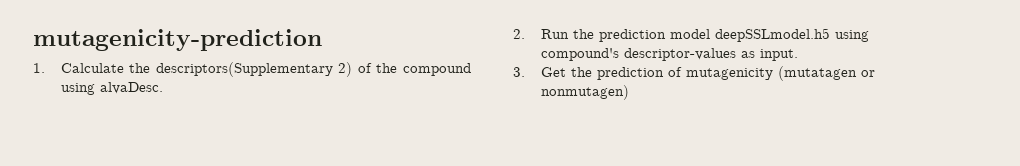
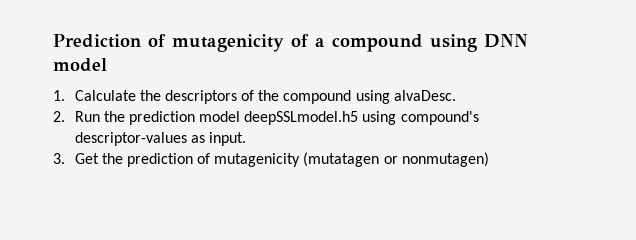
[33,29,322,51] mutagenicity-prediction -> [53,34,528,52] [53,58,107,72] Prediction of mutagenicity of a compound using DNN model
[155,62,353,77] descriptors(Supplementary 2) -> [164,90,237,104] descriptors

